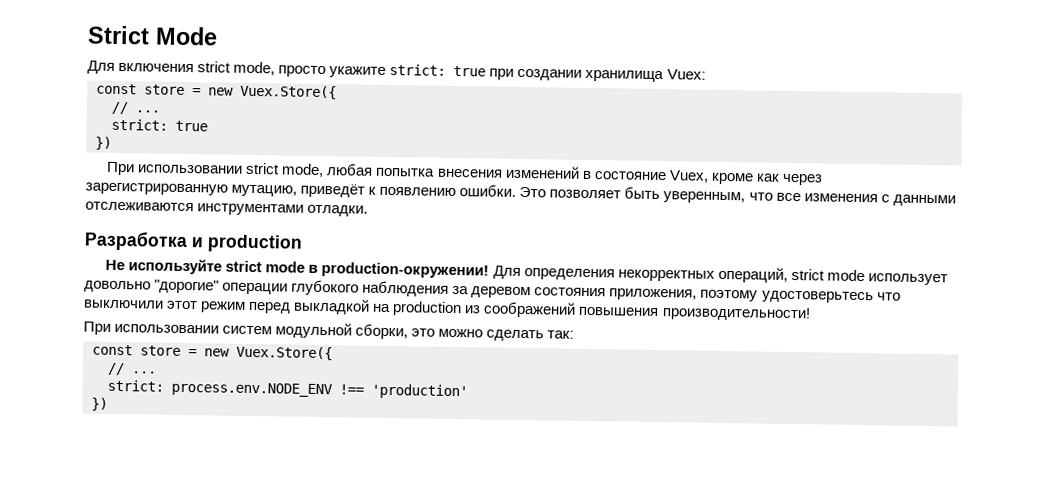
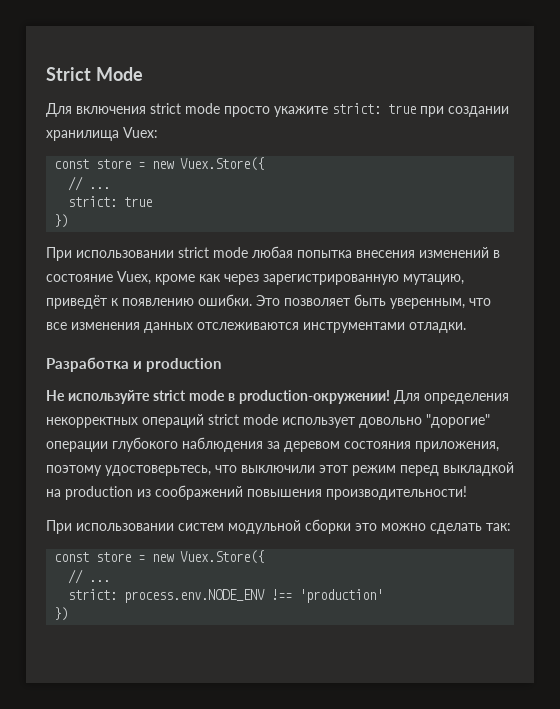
[233,61,276,76] mode, -> [185,103,220,114] mode
[281,163,325,178] mode, -> [213,247,248,258] mode
[880,194,956,207] с данными -> [144,322,193,333] данных
[717,266,788,283] операций, -> [142,414,204,428] операций
[761,290,874,304] удостоверьтесь -> [105,465,211,476] удостоверьтесь,
[355,323,409,340] сборки, -> [305,519,351,534] сборки

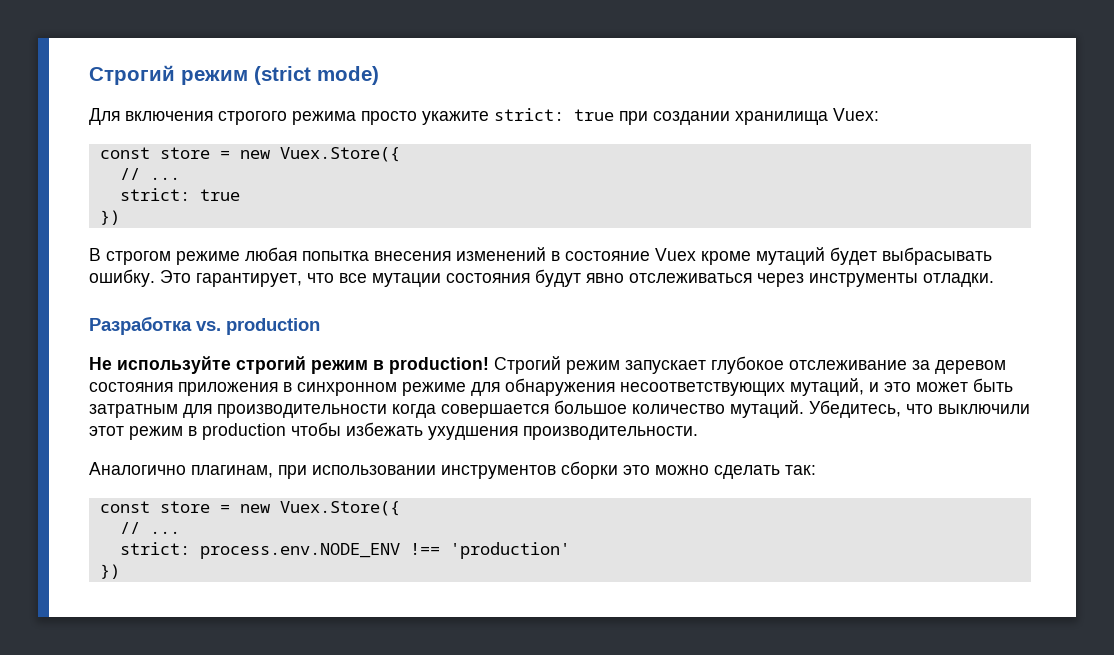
[46,67,143,81] Strict Mode -> [89,65,379,85] Строгий режим (strict mode)
[150,103,220,114] strict mode -> [218,111,356,125] строгого режима
[46,247,248,261] При использовании strict mode -> [89,248,240,265] В строгом режиме
[117,271,464,285] [46,294,491,309] [46,322,405,333] Vuex, кроме как через зарегистрированную мутацию, приведёт к появлению ошибки. Это позволяет быть уверенным, что все изменения данных отслеживаются инструментами -> [655,247,992,265] [89,269,918,287] Vuex кроме мутаций будет выбрасывать ошибку. Это гарантирует, что все мутации состояния будут явно отслеживаться через инструменты
[133,361,143,369] и -> [196,321,221,331] vs.
[153,390,509,404] [46,414,490,428] [46,437,499,452] [46,462,514,476] [46,485,467,500] [46,520,301,534] strict mode в production-окружении! Для определения некорректных операций strict mode использует довольно "дорогие" операции глубокого наблюдения за деревом состояния приложения, поэтому удостоверьтесь, что выключили этот режим перед выкладкой на production из соображений повышения производительности! // При использовании систем модульной -> [236,356,1006,374] [89,378,1013,396] [89,400,1030,418] [89,422,698,440] [89,462,556,479] строгий режим в production! Строгий режим запускает глубокое отслеживание за деревом состояния приложения в синхронном режиме для обнаружения несоответствующих мутаций, и это может быть затратным для производительности когда совершается большое количество мутаций. Убедитесь, что выключили этот режим в production чтобы избежать ухудшения производительности. // Аналогично плагинам, при использовании инструментов

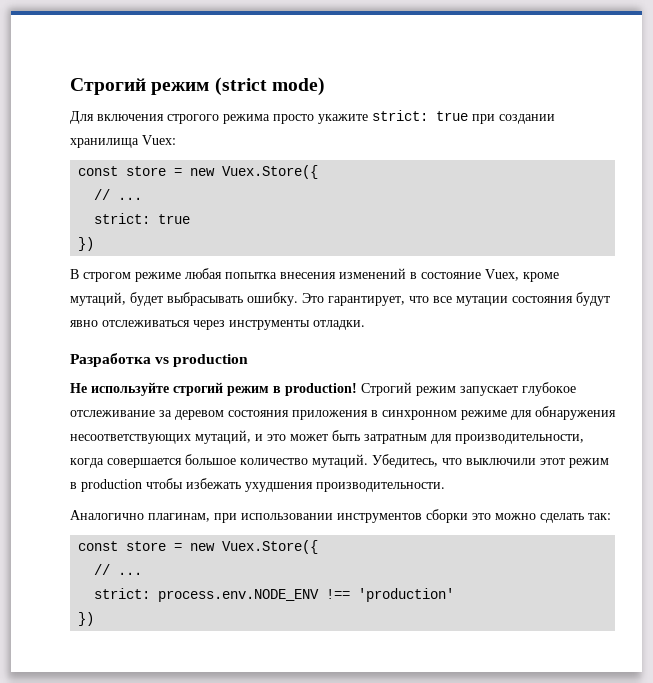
[655,247,825,265] Vuex кроме мутаций -> [485,269,559,282] [70,292,126,306] Vuex, кроме мутаций,
[196,321,221,331] vs. -> [155,357,170,364] vs
[217,404,387,418] производительности -> [455,434,584,444] производительности,

